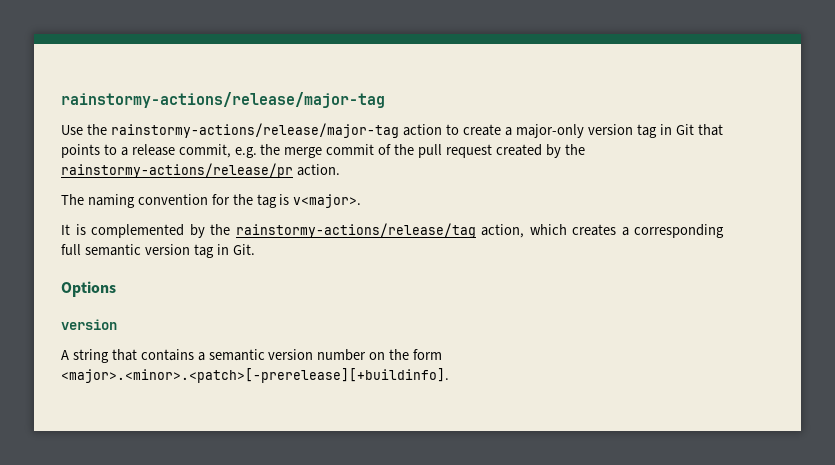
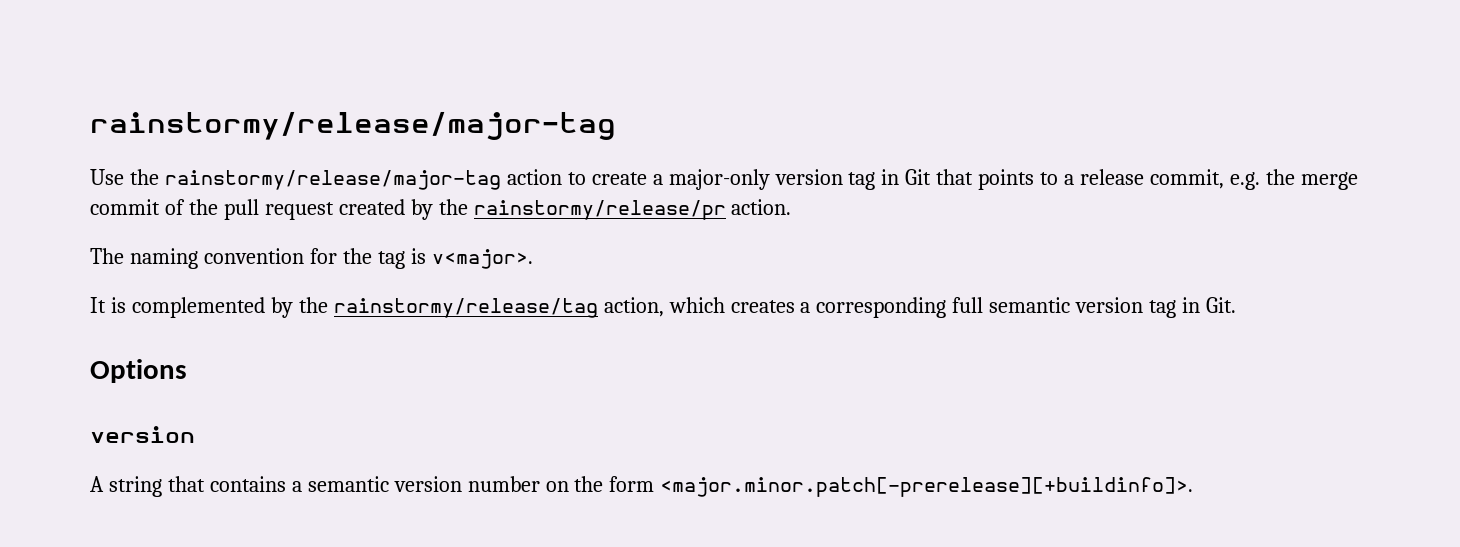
[61,92,385,108] rainstormy-actions/release/major-tag -> [90,111,616,140] rainstormy/release/major-tag
[111,123,399,138] rainstormy-actions/release/major-tag -> [164,170,501,190] rainstormy/release/major-tag
[61,163,293,178] rainstormy-actions/release/pr -> [473,200,726,220] rainstormy/release/pr
[235,223,476,238] rainstormy-actions/release/tag -> [333,298,598,318] rainstormy/release/tag
[61,368,449,383] <major>.<minor>.<patch>[-prerelease][+buildinfo]. -> [660,477,1194,497] <major.minor.patch[-prerelease][+buildinfo]>.

